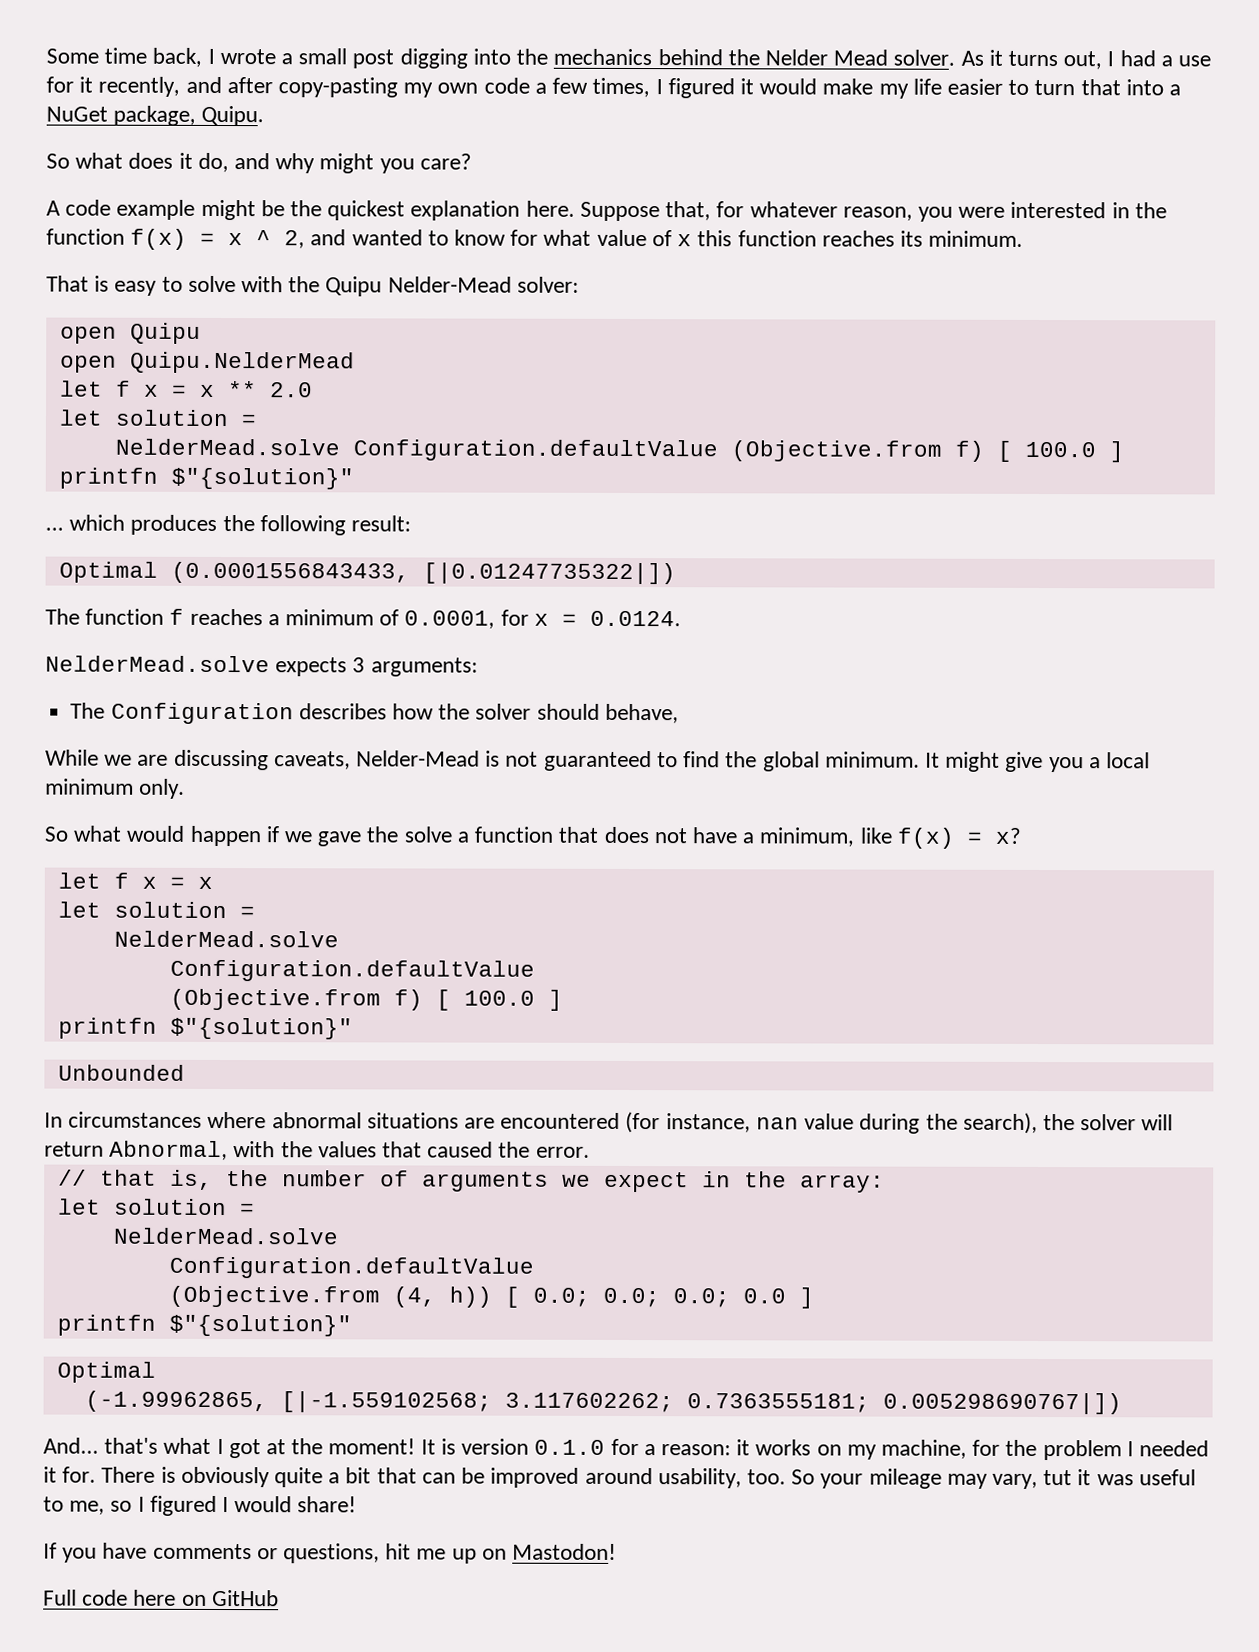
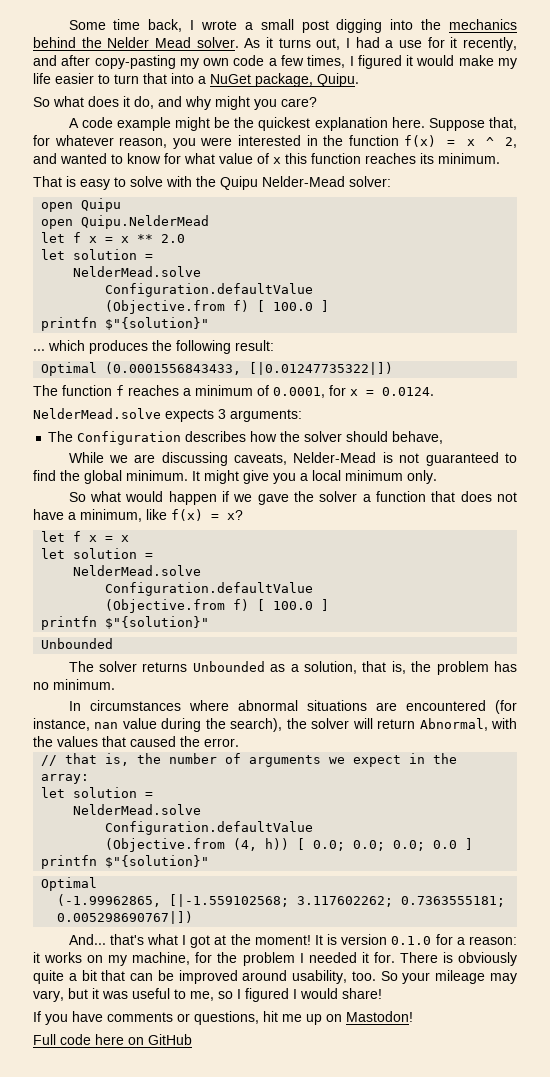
[352,439,718,462] Configuration.defaultValue -> [105,283,314,297] // Configuration.defaultValue //
[403,826,452,843] solve -> [319,491,358,502] solver
(185, 1072) none -> [68,661,517,675] [33,679,115,690] // The solver returns Unbounded as a solution, that is, the problem has no minimum.
[1043,1470,1073,1486] tut -> [68,988,88,999] but

